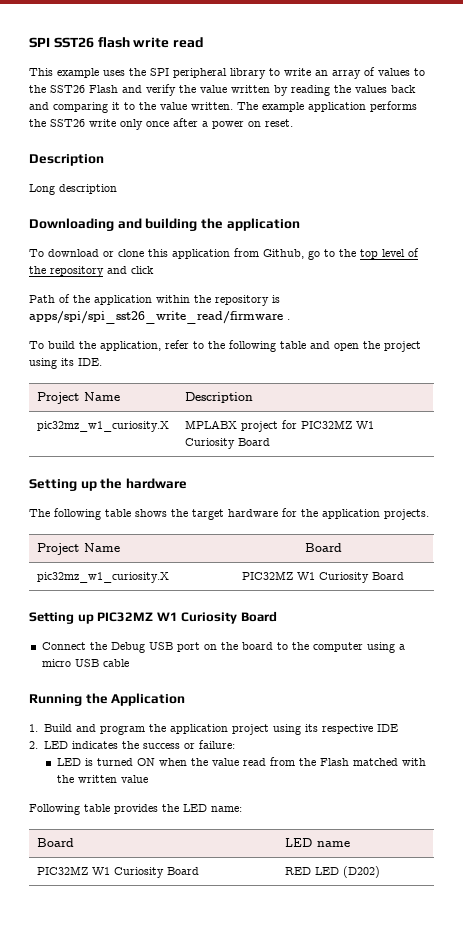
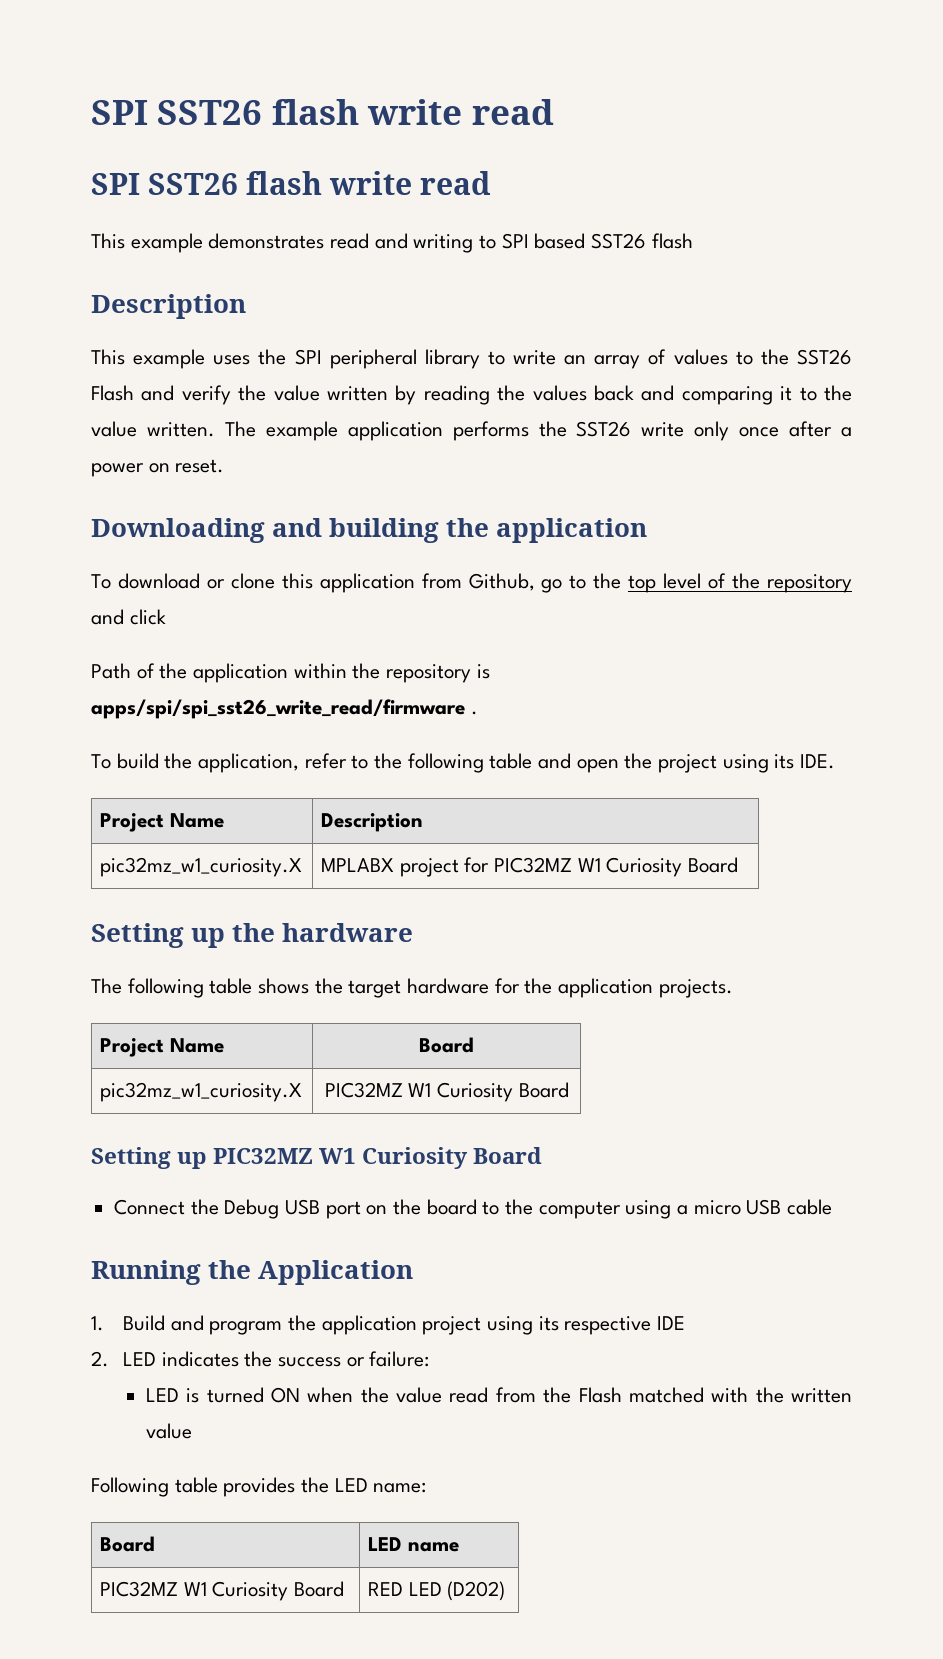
[29,37,205,48] SPI SST26 flash write read -> [91,99,554,125] [91,171,492,195] [91,233,693,253] [91,294,246,319] SPI SST26 flash write read // SPI SST26 flash write read // This example demonstrates read and writing to SPI based SST26 flash // Description
[29,154,104,166] [29,184,117,195] // Description // Long description -> (225, 466) none

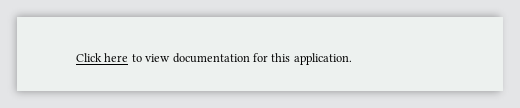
[91,99,554,125] [91,171,492,195] [91,233,693,253] [91,294,246,319] [91,349,852,369] [91,385,852,405] [91,421,852,441] [91,459,225,477] [91,518,648,543] [91,573,852,593] [91,609,166,625] [91,663,490,683] [91,699,478,719] [91,753,836,773] [100,813,225,832] [321,813,424,832] [100,857,303,877] [321,857,739,877] [91,923,414,948] [91,978,733,998] [100,1038,225,1057] [419,1037,475,1053] [100,1082,303,1102] [324,1082,569,1102] [91,1147,543,1169] [114,1199,833,1219] [91,1260,414,1285] [91,1315,685,1335] [91,1351,430,1367] [145,1387,852,1403] [145,1423,192,1439] [91,1477,427,1497] [100,1536,156,1552] [368,1537,460,1552] [100,1581,345,1601] [368,1581,506,1601] SPI SST26 flash write read // SPI SST26 flash write read // This example demonstrates read and writing to SPI based SST26 flash // Description // This example uses the SPI peripheral library to write an array of values to the SST26 Flash and verify the value written by reading the values back and comparing it to the value written. The example application performs the SST26 write only once after a power on reset. // Downloading and building the application // To download or clone this application from Github, go to the top level of the repository and click // Path of the application within the repository is apps/spi/spi_sst26_write_read/firmware . // To build the application, refer to the following table and open the project using its IDE. // Project Name | Description // pic32mz_w1_curiosity.X | MPLABX project for PIC32MZ W1 Curiosity Board // Setting up the hardware // The following table shows the target hardware for the application projects. // Project Name | Board // pic32mz_w1_curiosity.X | PIC32MZ W1 Curiosity Board // Setting up PIC32MZ W1 Curiosity Board // Connect the Debug USB port on the board to the computer using a micro USB cable // Running the Application // 1. Build and program the application project using its respective IDE // 2. LED indicates the success or failure: // LED is turned ON when the value read from the Flash matched with the written value // Following table provides the LED name: // Board | LED name // PIC32MZ W1 Curiosity Board | RED LED (D202) -> [76,53,352,65] Click here to view documentation for this application.

